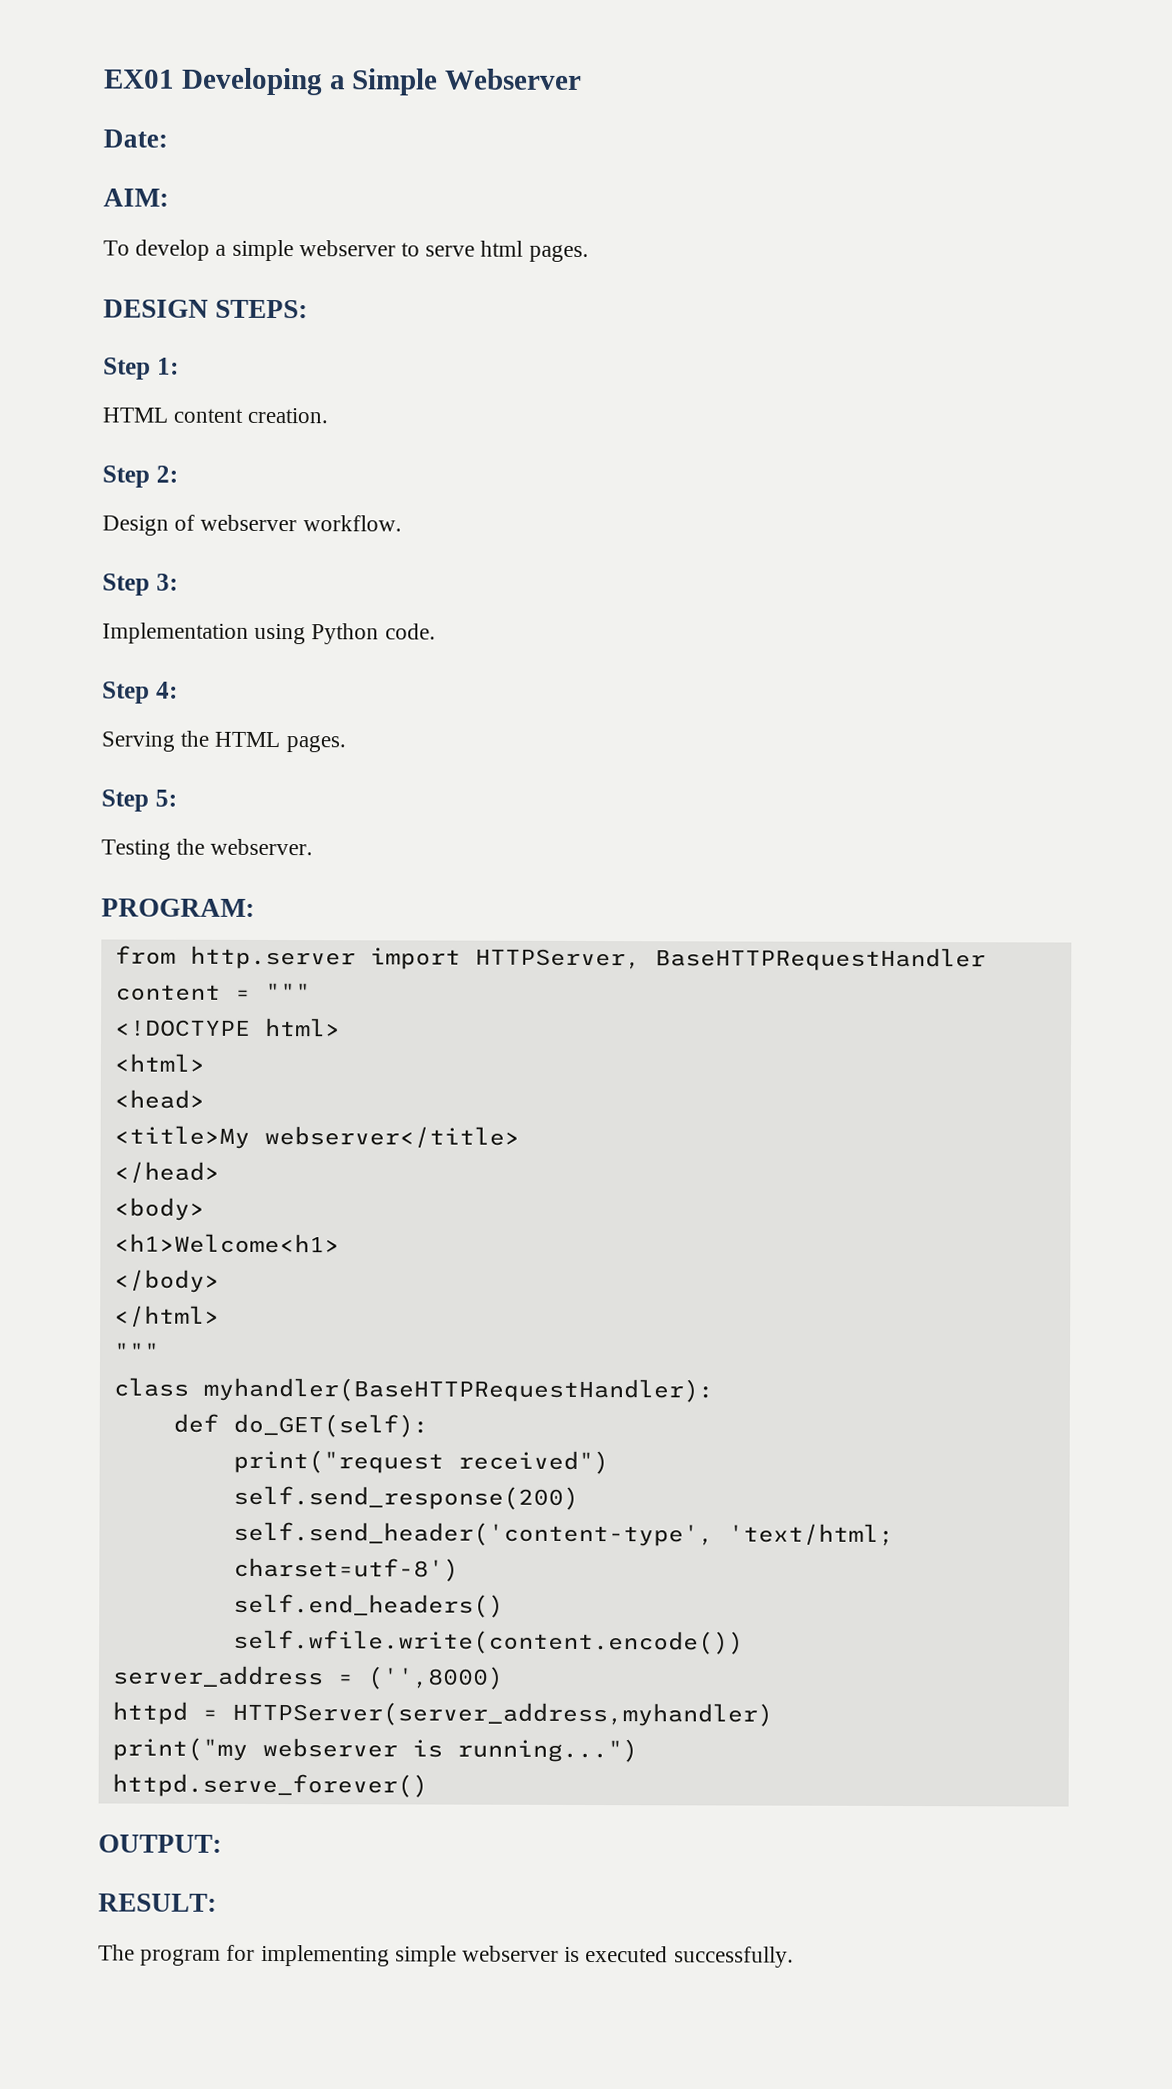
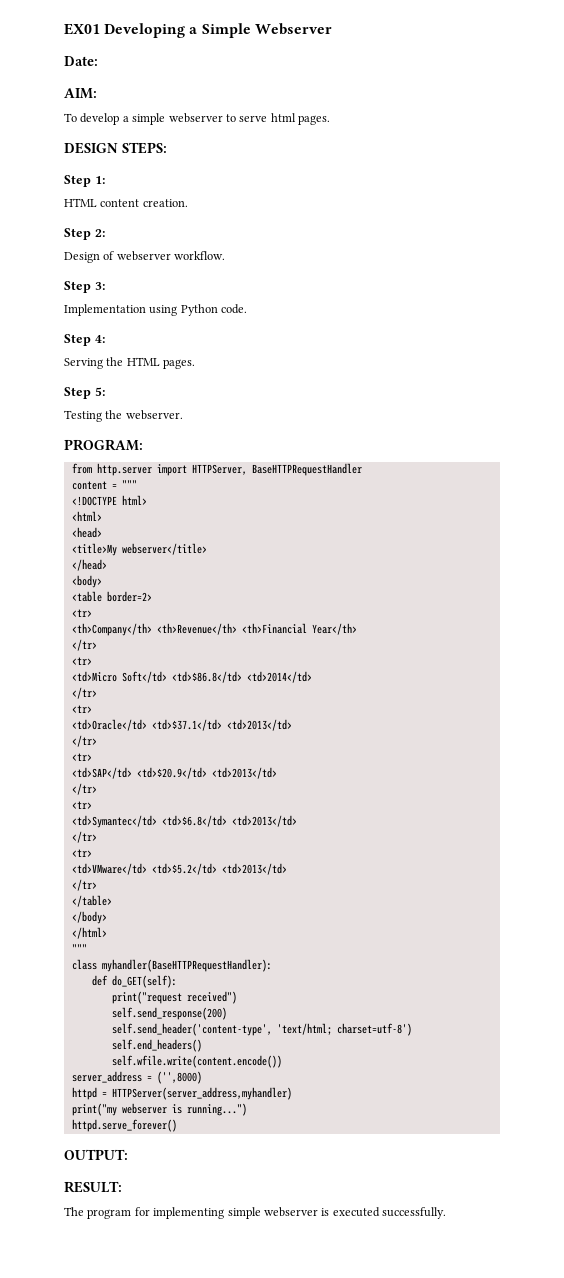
[113,1233,340,1254] <h1>Welcome<h1> -> [71,591,152,602] [71,609,92,617] [71,623,357,636] [71,639,97,651] [71,657,92,665] [71,671,312,683] [71,687,97,699] [71,705,92,713] [71,719,292,731] [71,735,97,747] [71,753,92,761] [71,767,277,779] [71,783,97,795] [71,801,92,809] [71,815,297,828] [71,831,97,843] [71,849,92,857] [71,863,287,875] [71,879,97,891] [71,895,112,907] <table border=2> // <tr> // <th>Company</th> <th>Revenue</th> <th>Financial Year</th> // </tr> // <tr> // <td>Micro Soft</td> <td>$86.8</td> <td>2014</td> // </tr> // <tr> // <td>Oracle</td> <td>$37.1</td> <td>2013</td> // </tr> // <tr> // <td>SAP</td> <td>$20.9</td> <td>2013</td> // </tr> // <tr> // <td>Symantec</td> <td>$6.8</td> <td>2013</td> // </tr> // <tr> // <td>VMware</td> <td>$5.2</td> <td>2013</td> // </tr> // </table>

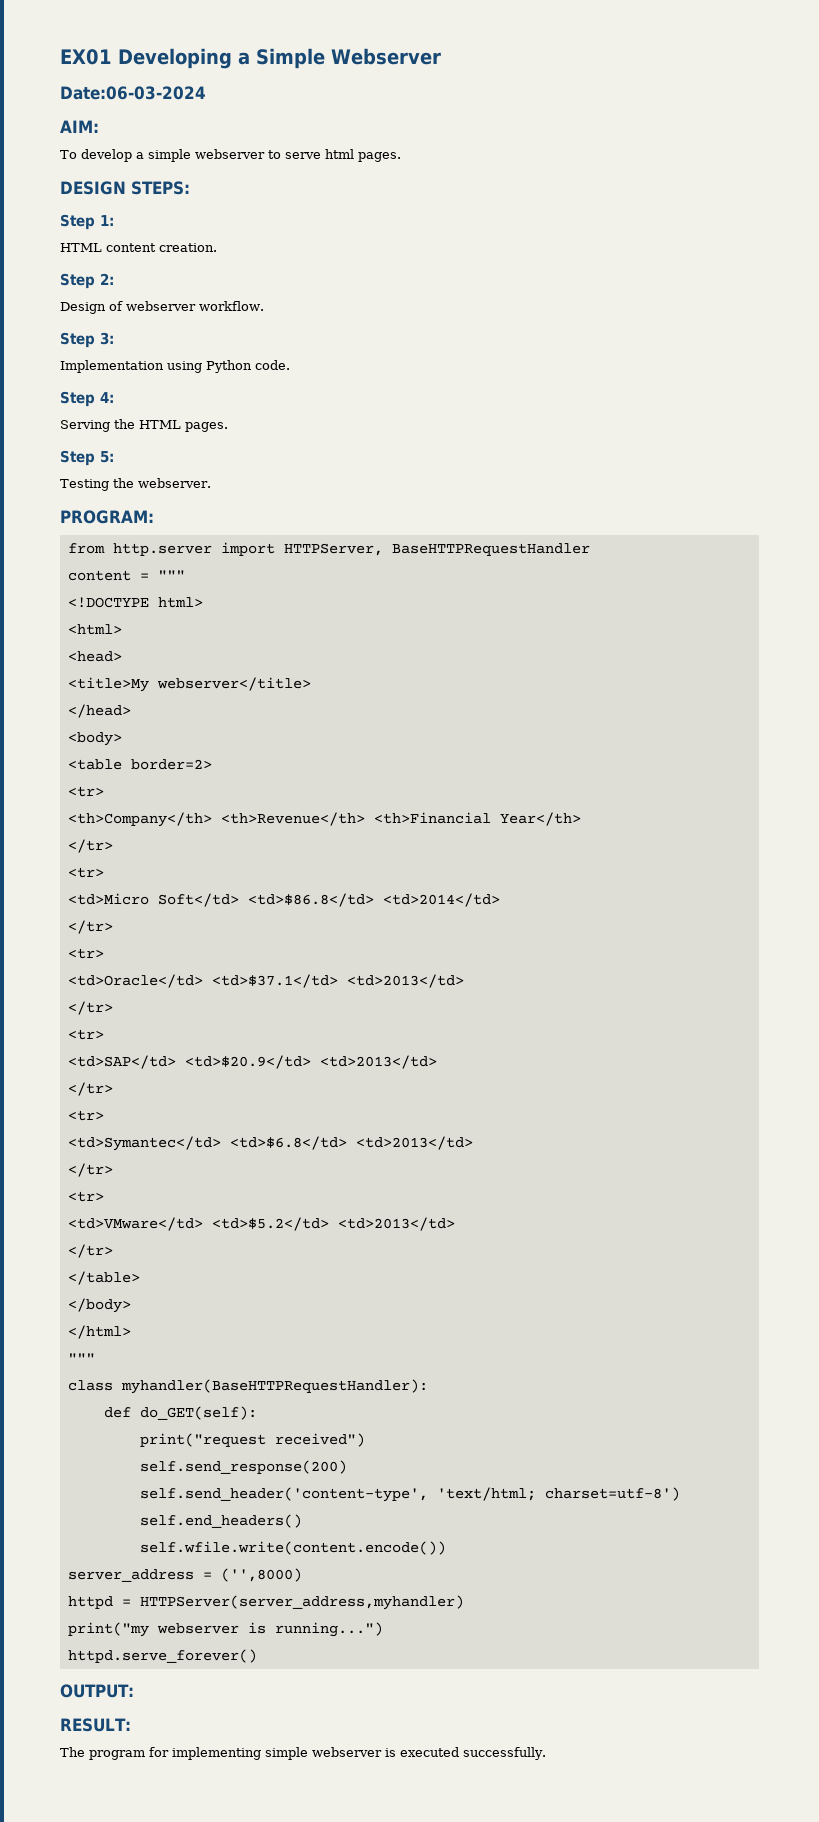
[64,56,98,66] Date: -> [60,86,206,100] Date:06-03-2024

